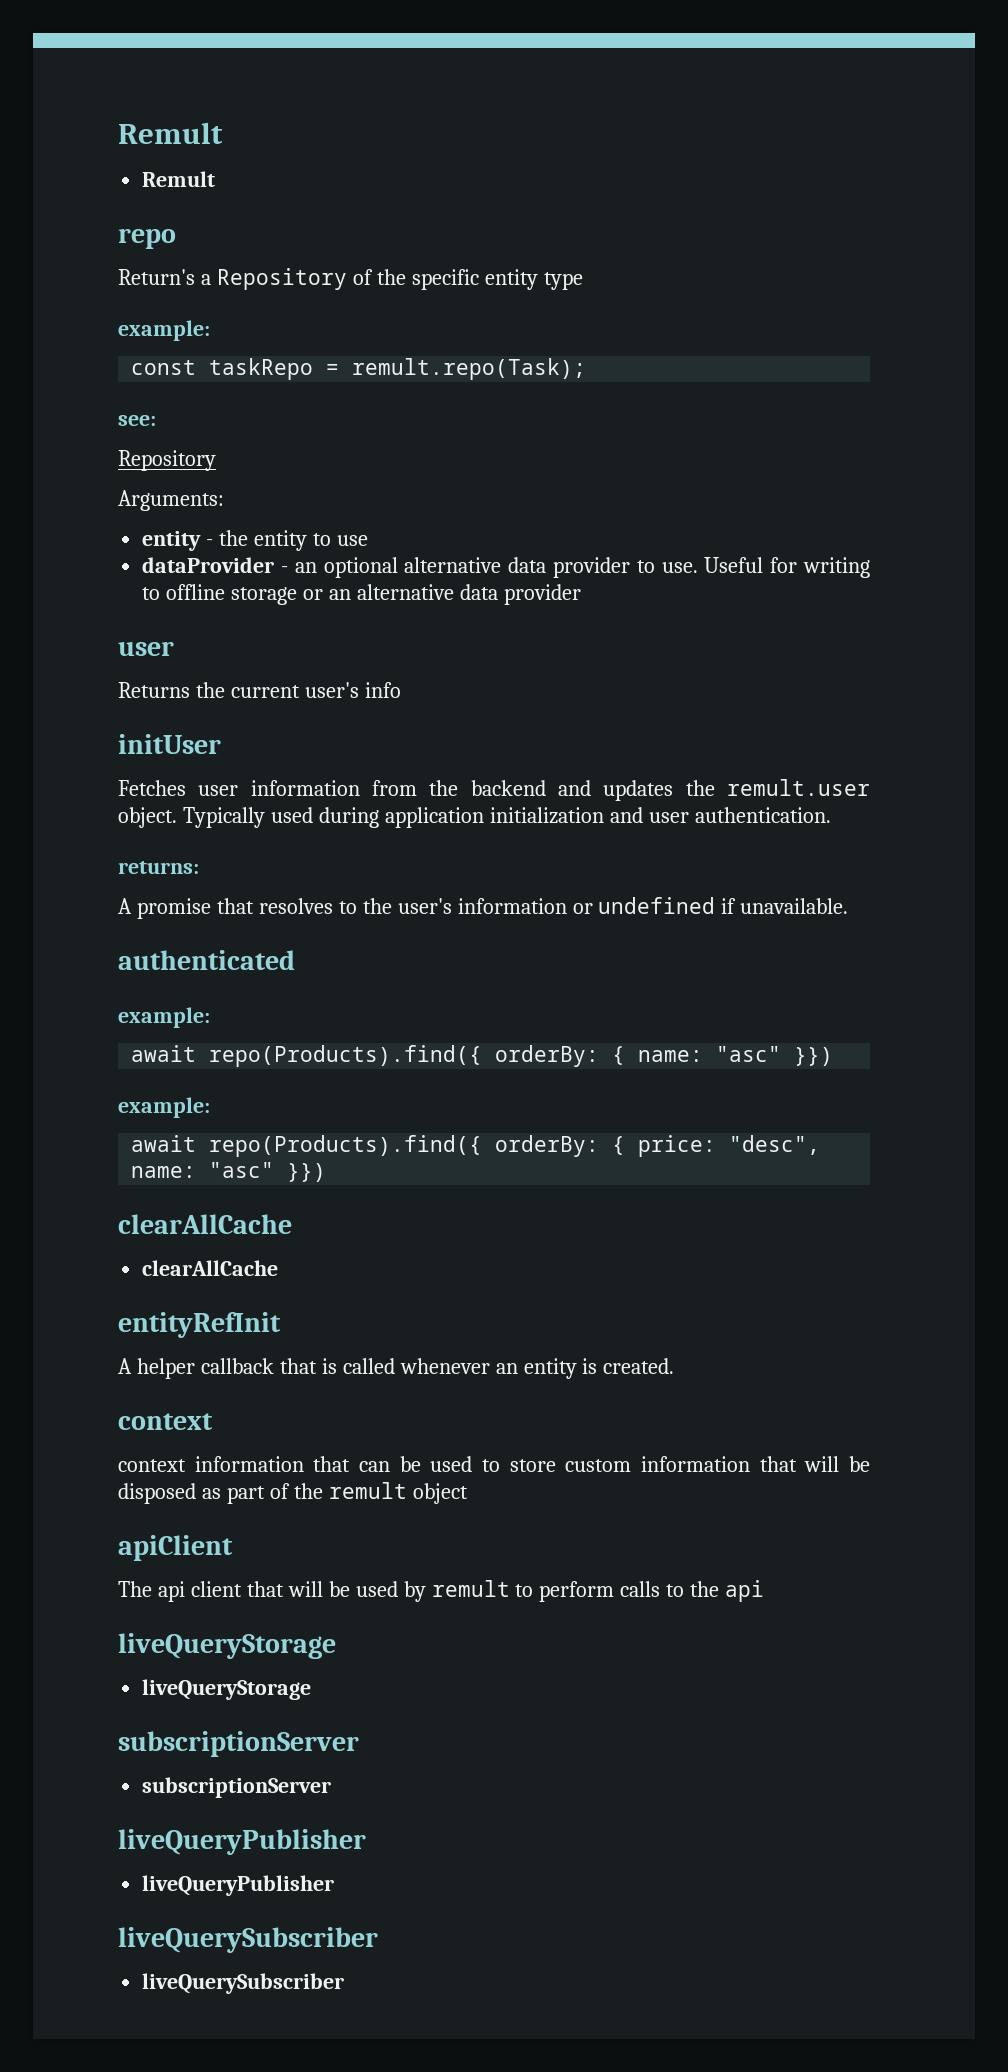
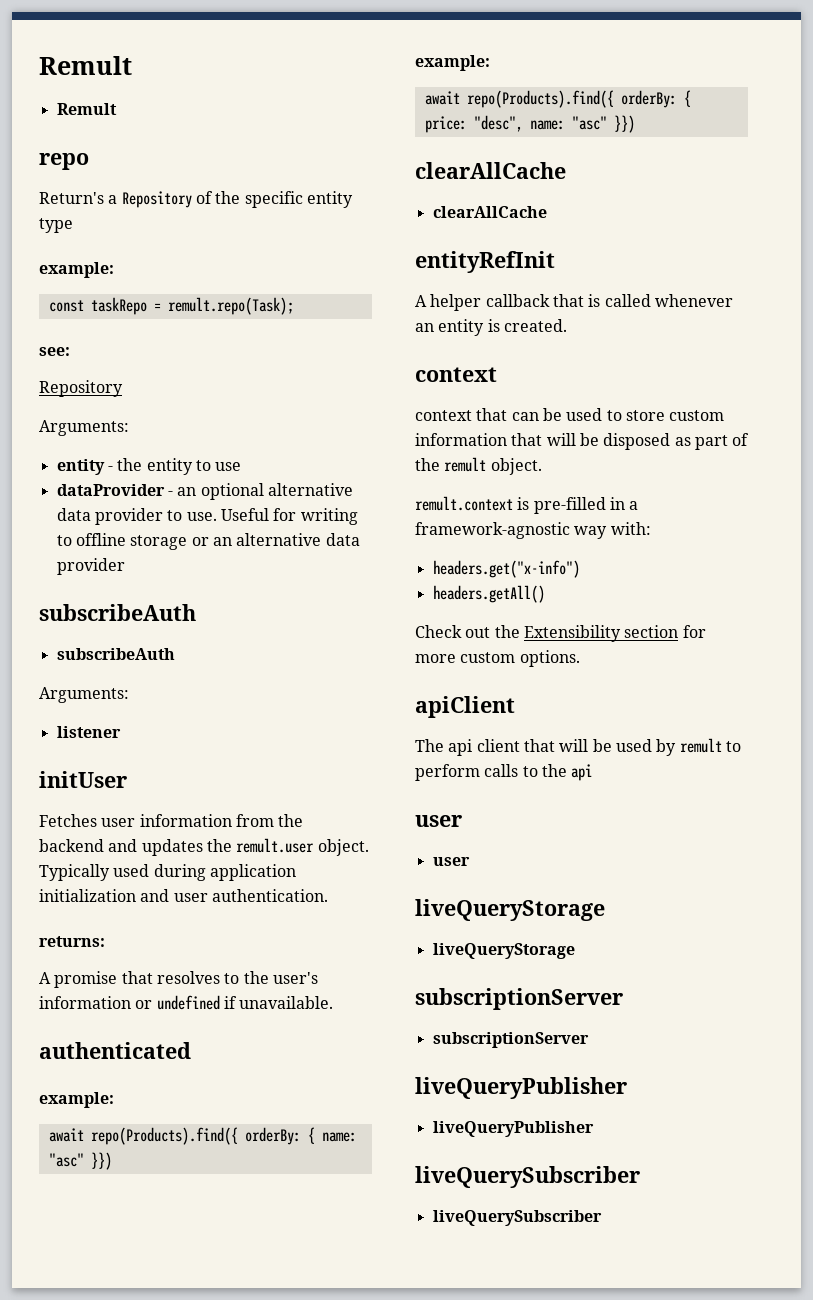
[118,641,174,656] [118,682,401,698] user // Returns the current user's info -> [39,604,196,621] [56,648,175,660] [39,687,129,703] [56,726,121,738] subscribeAuth // subscribeAuth // Arguments: // listener
[194,1456,304,1472] information -> (472, 415) none
[412,1483,468,1504] object -> [490,458,542,475] [415,496,639,514] [415,522,651,539] [432,560,580,578] [432,585,545,603] [415,625,706,642] [415,650,580,667] object. // remult.context is pre-filled in a framework-agnostic way with: // headers.get("x-info") // headers.getAll() // Check out the Extensibility section for more custom options.
(765, 1591) none -> [415,815,462,827] [432,857,470,866] // user // user

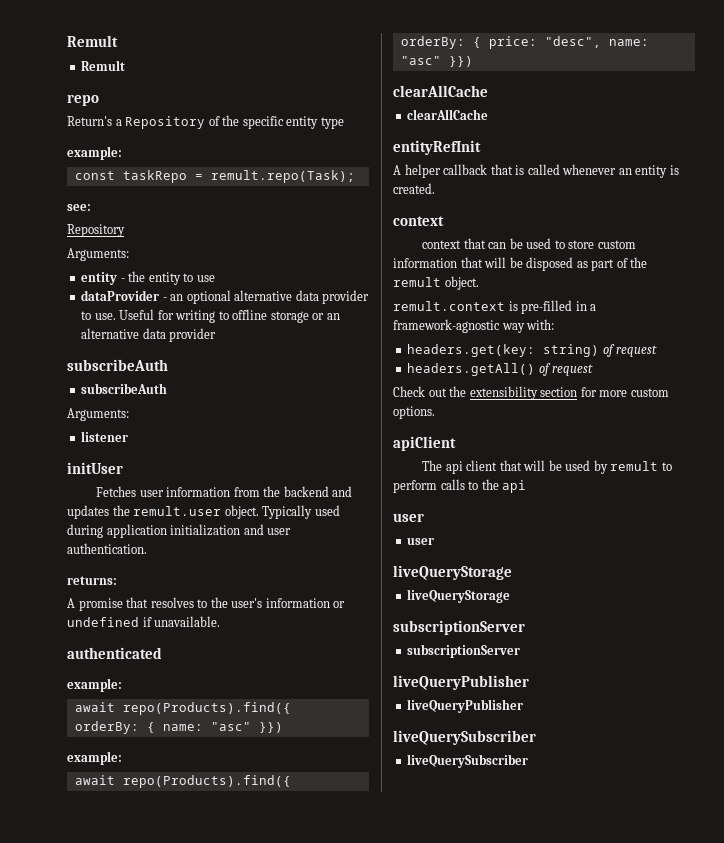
[432,560,580,578] headers.get("x-info") -> [407,344,658,357] headers.get(key: string) of request
(545, 594) none -> [538,363,594,376] of request
[523,625,621,642] Extensibility -> [469,386,538,400] extensibility

